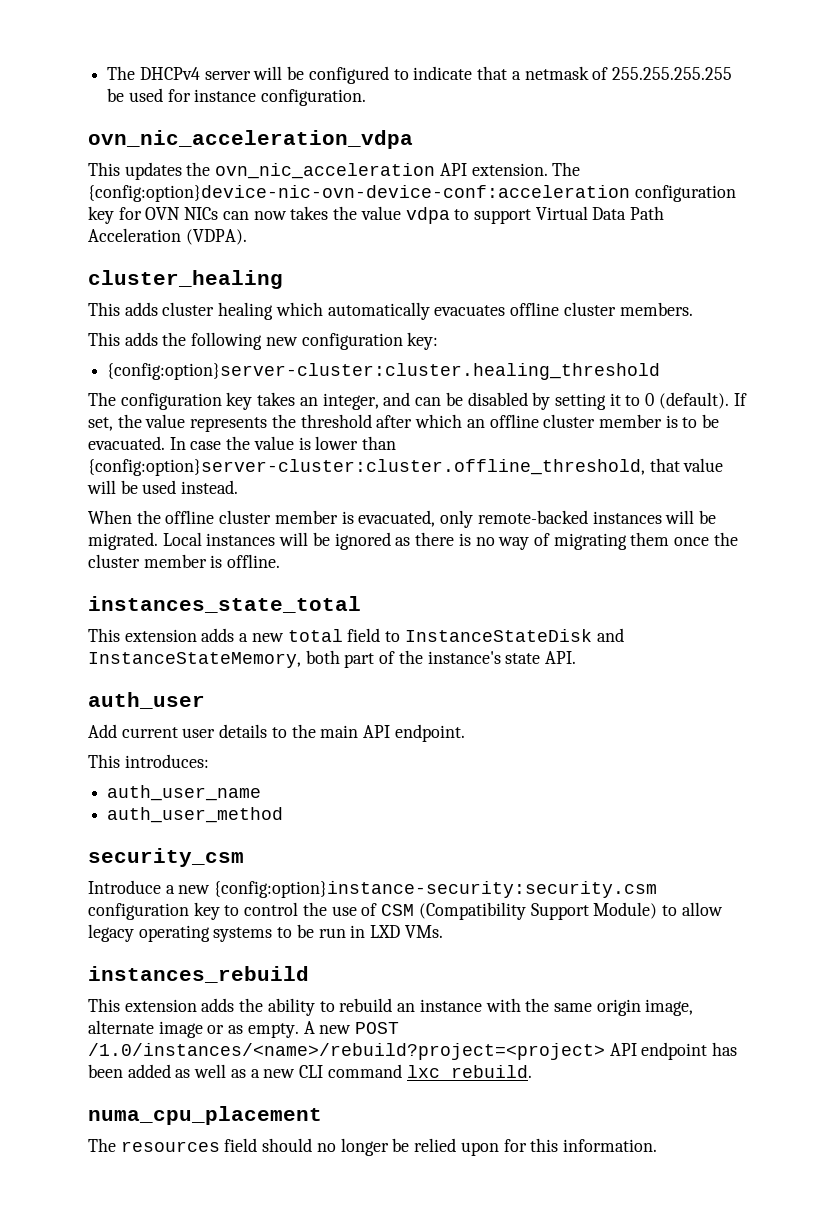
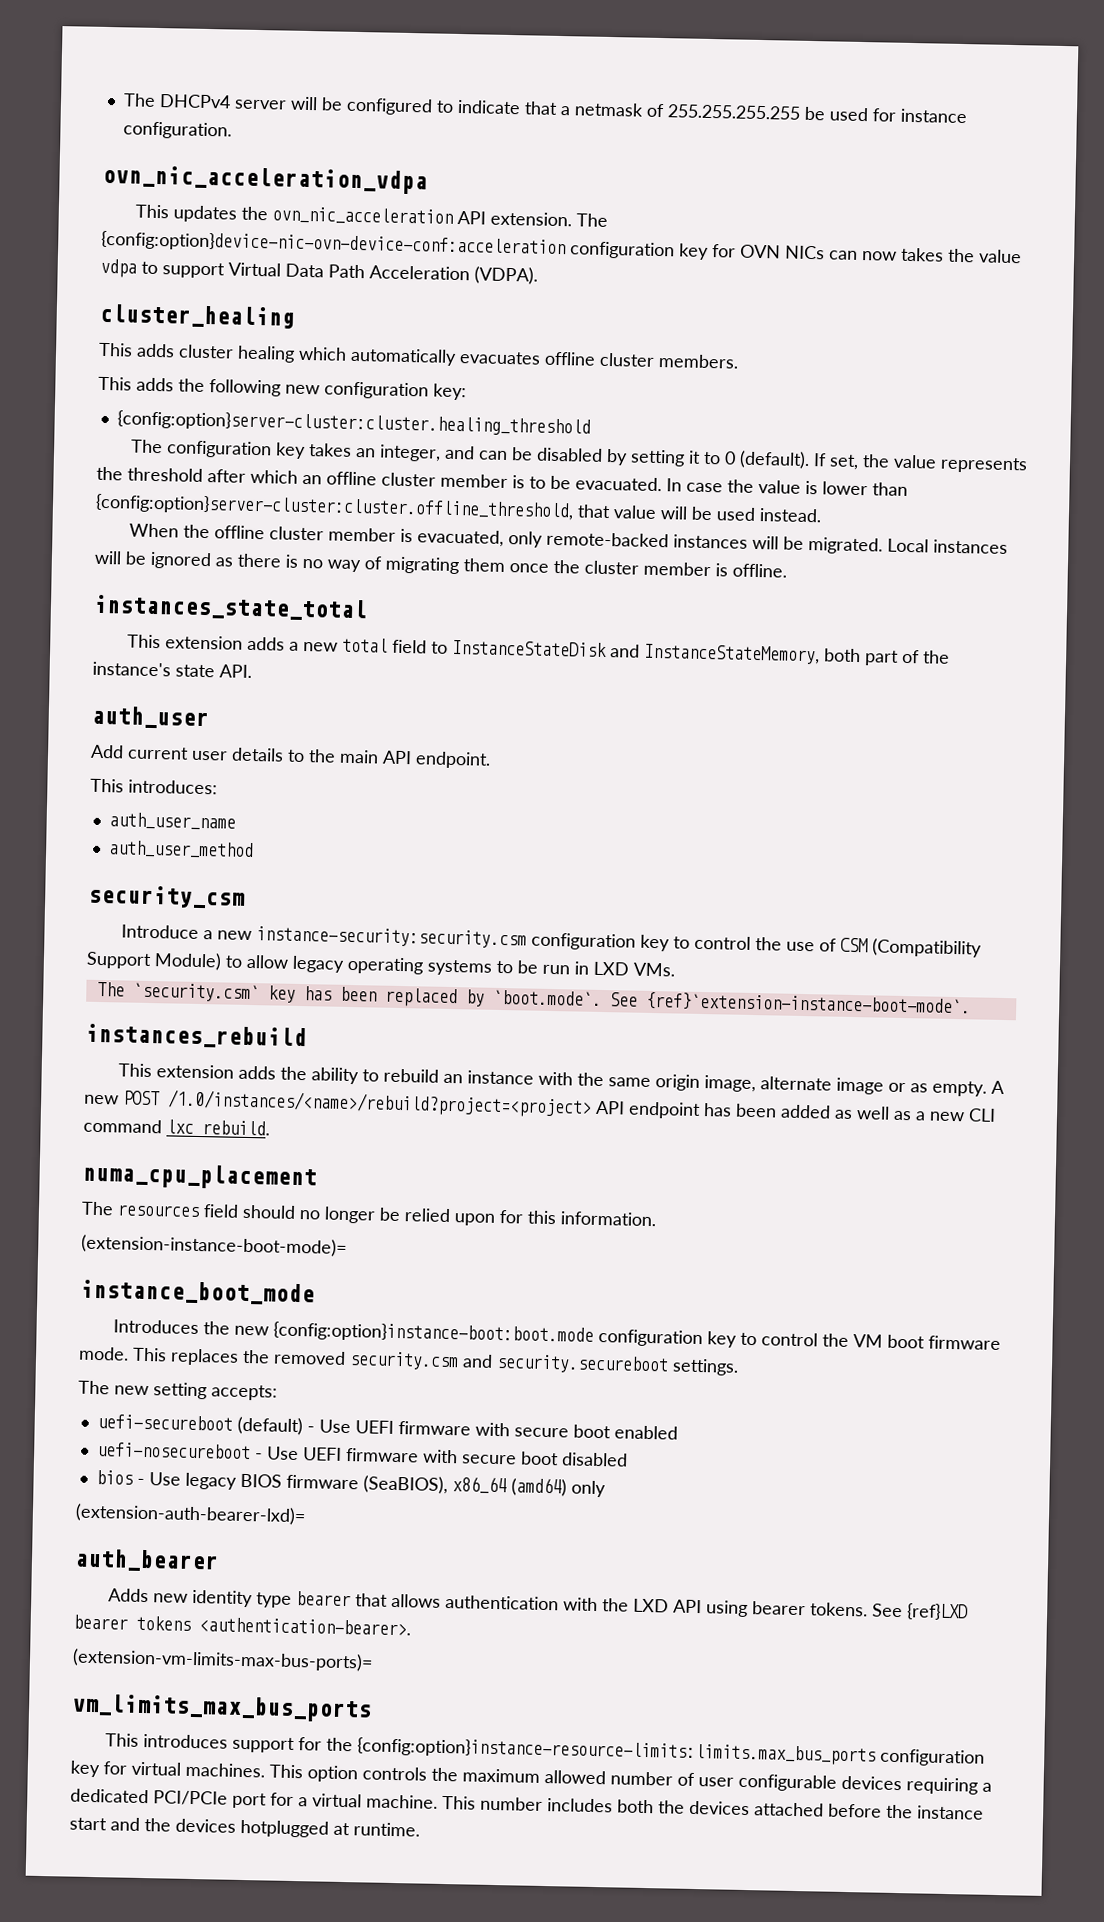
[214,881,658,898] {config:option}instance-security:security.csm -> [255,926,527,949] instance-security:security.csm
(443, 931) none -> [96,981,971,1016] // The `security.csm` key has been replaced by `boot.mode`. See {ref}`extension-instance-boot-mode`.
(657, 1145) none -> [81,1234,347,1257] [80,1279,315,1306] [112,1319,1001,1350] [78,1346,739,1376] [78,1380,278,1401] [96,1414,678,1440] [96,1442,628,1467] [95,1470,606,1498] [75,1503,306,1526] [74,1548,219,1573] [107,1588,968,1621] [73,1614,411,1636] [72,1648,373,1672] [71,1693,372,1723] [104,1733,985,1767] [70,1760,992,1795] [70,1788,984,1820] [69,1817,420,1838] // (extension-instance-boot-mode)= // instance_boot_mode // Introduces the new {config:option}instance-boot:boot.mode configuration key to control the VM boot firmware mode. This replaces the removed security.csm and security.secureboot settings. // The new setting accepts: // uefi-secureboot (default) - Use UEFI firmware with secure boot enabled // uefi-nosecureboot - Use UEFI firmware with secure boot disabled // bios - Use legacy BIOS firmware (SeaBIOS), x86_64 (amd64) only // (extension-auth-bearer-lxd)= // auth_bearer // Adds new identity type bearer that allows authentication with the LXD API using bearer tokens. See {ref}LXD bearer tokens <authentication-bearer>. // (extension-vm-limits-max-bus-ports)= // vm_limits_max_bus_ports // This introduces support for the {config:option}instance-resource-limits:limits.max_bus_ports configuration key for virtual machines. This option controls the maximum allowed number of user configurable devices requiring a dedicated PCI/PCIe port for a virtual machine. This number includes both the devices attached before the instance start and the devices hotplugged at runtime.

